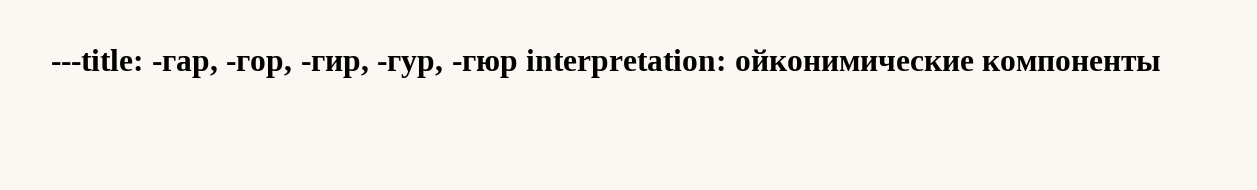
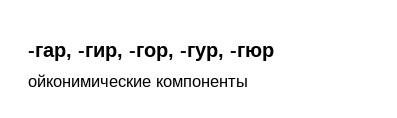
[51,49,369,78] ---title: -гар, -гор, -гир, -> [28,46,174,61] -гар, -гир, -гор,
[526,49,727,78] interpretation: -> (274, 53) //

